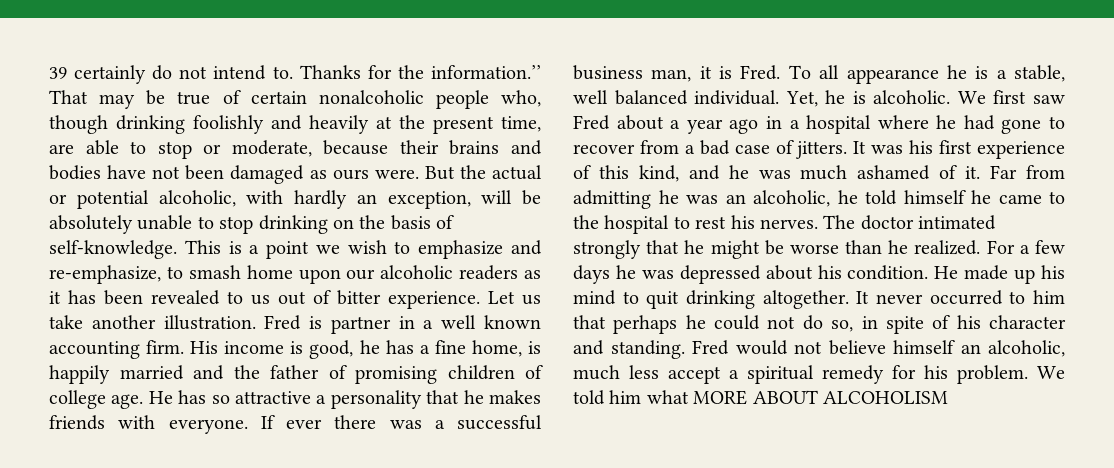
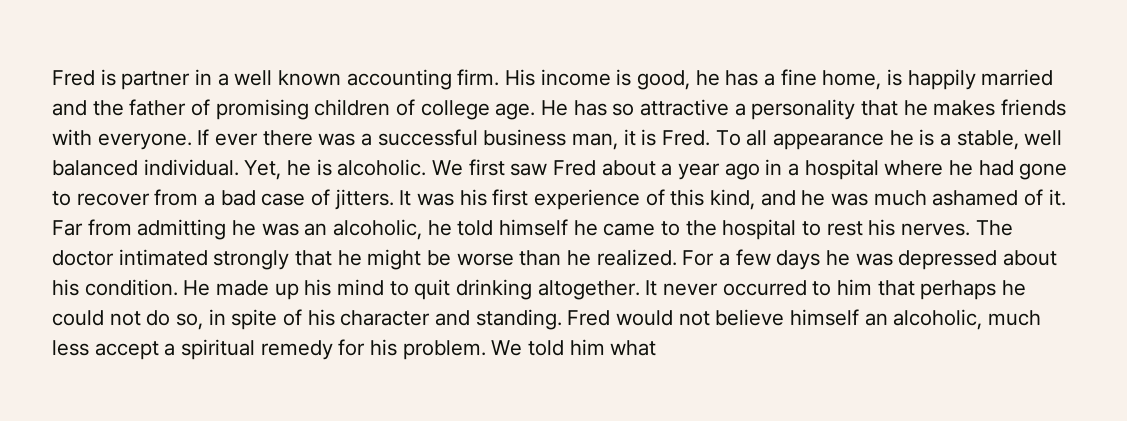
[49,65,541,84] [49,90,541,109] [49,115,541,134] [49,140,542,159] [49,165,543,184] [49,190,541,209] [49,215,455,234] [49,240,542,259] [49,265,541,284] [49,290,541,309] [49,315,256,330] 39 certainly do not intend to. Thanks for the information.’’ That may be true of certain nonalcoholic people who, though drinking foolishly and heavily at the present time, are able to stop or moderate, because their brains and bodies have not been damaged as ours were. But the actual or potential alcoholic, with hardly an exception, will be absolutely unable to stop drinking on the basis of self-knowledge. This is a point we wish to emphasize and re-emphasize, to smash home upon our alcoholic readers as it has been revealed to us out of bitter experience. Let us take another illustration. -> (52, 78) none
[693,390,948,405] MORE ABOUT ALCOHOLISM -> (657, 348) none

